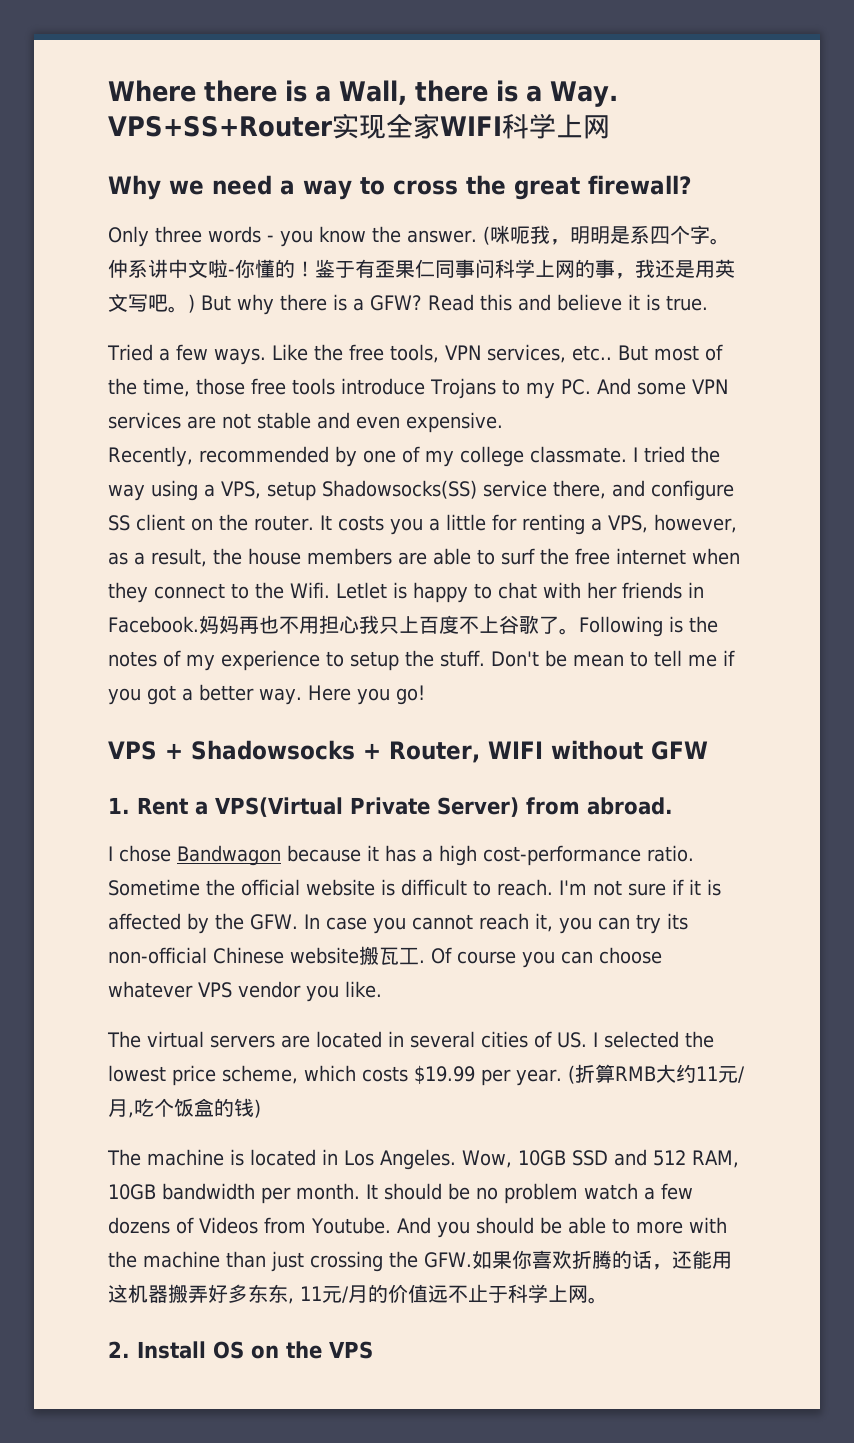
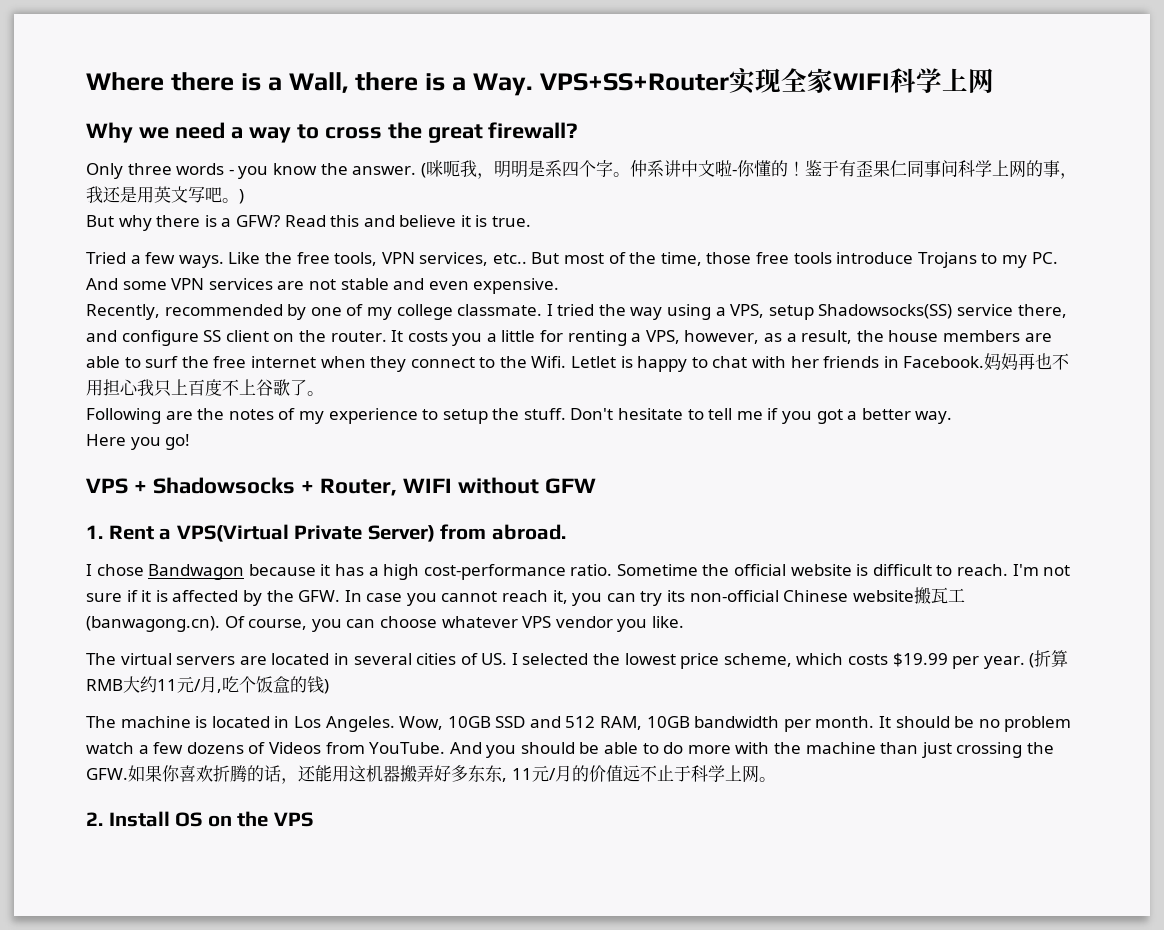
(195, 303) none -> (244, 196) //
[578,616,683,637] Following is -> [86,408,193,424] // Following are
[544,650,624,667] be mean -> [618,408,684,420] hesitate
(302, 696) none -> (953, 417) //
[419,947,516,964] . Of course -> [86,616,308,632] (banwagong.cn). Of course,
[311,1217,391,1234] Youtube. -> [369,742,446,754] YouTube.
(630, 1226) none -> [663,742,684,754] do

